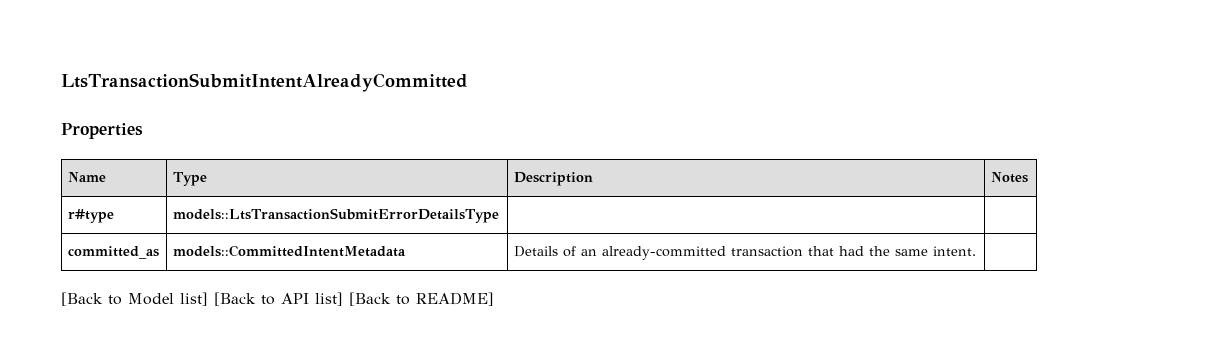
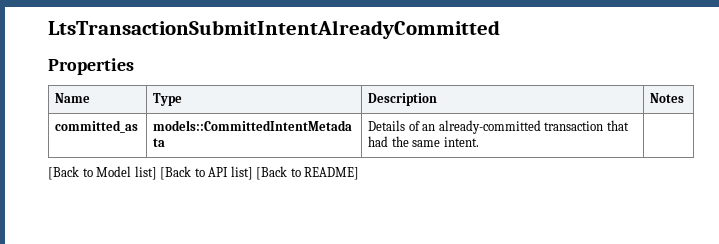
[67,209,114,223] [172,208,499,223] // r#type | models::LtsTransactionSubmitErrorDetailsType | | -> (685, 98) none

